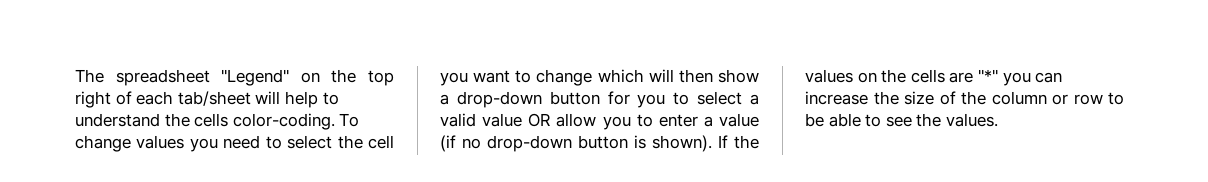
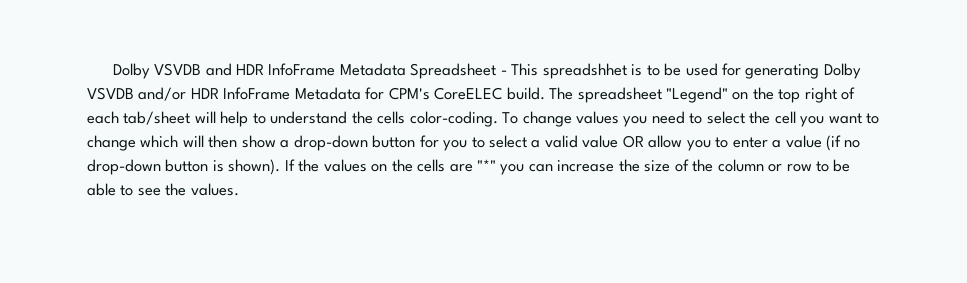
(75, 76) none -> [112,63,861,79] [87,87,545,101] Dolby VSVDB and HDR InfoFrame Metadata Spreadsheet - This spreadshhet is to be used for generating Dolby VSVDB and/or HDR InfoFrame Metadata for CPM's CoreELEC build.

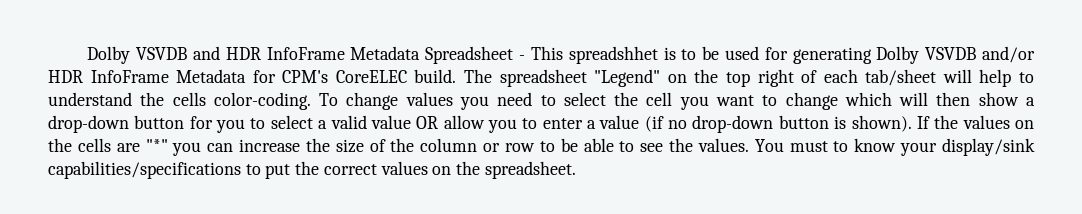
(239, 189) none -> [754,138,1035,156] [48,161,576,179] You must to know your display/sink capabilities/specifications to put the correct values on the spreadsheet.

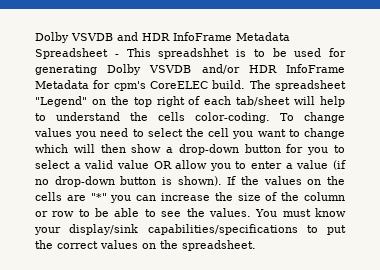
[282,70,329,83] CPM's -> [113,81,146,91] cpm's
[833,141,849,152] to -> (311, 213) none

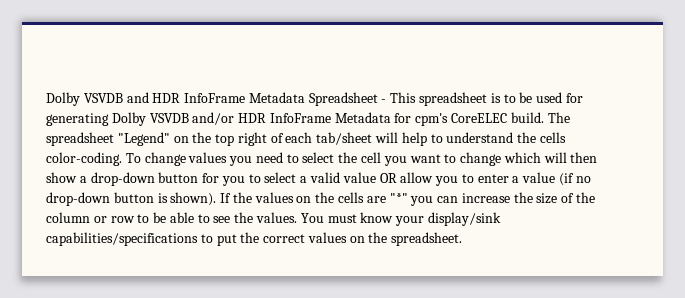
[158,48,230,59] spreadshhet -> [419,92,488,106] spreadsheet

